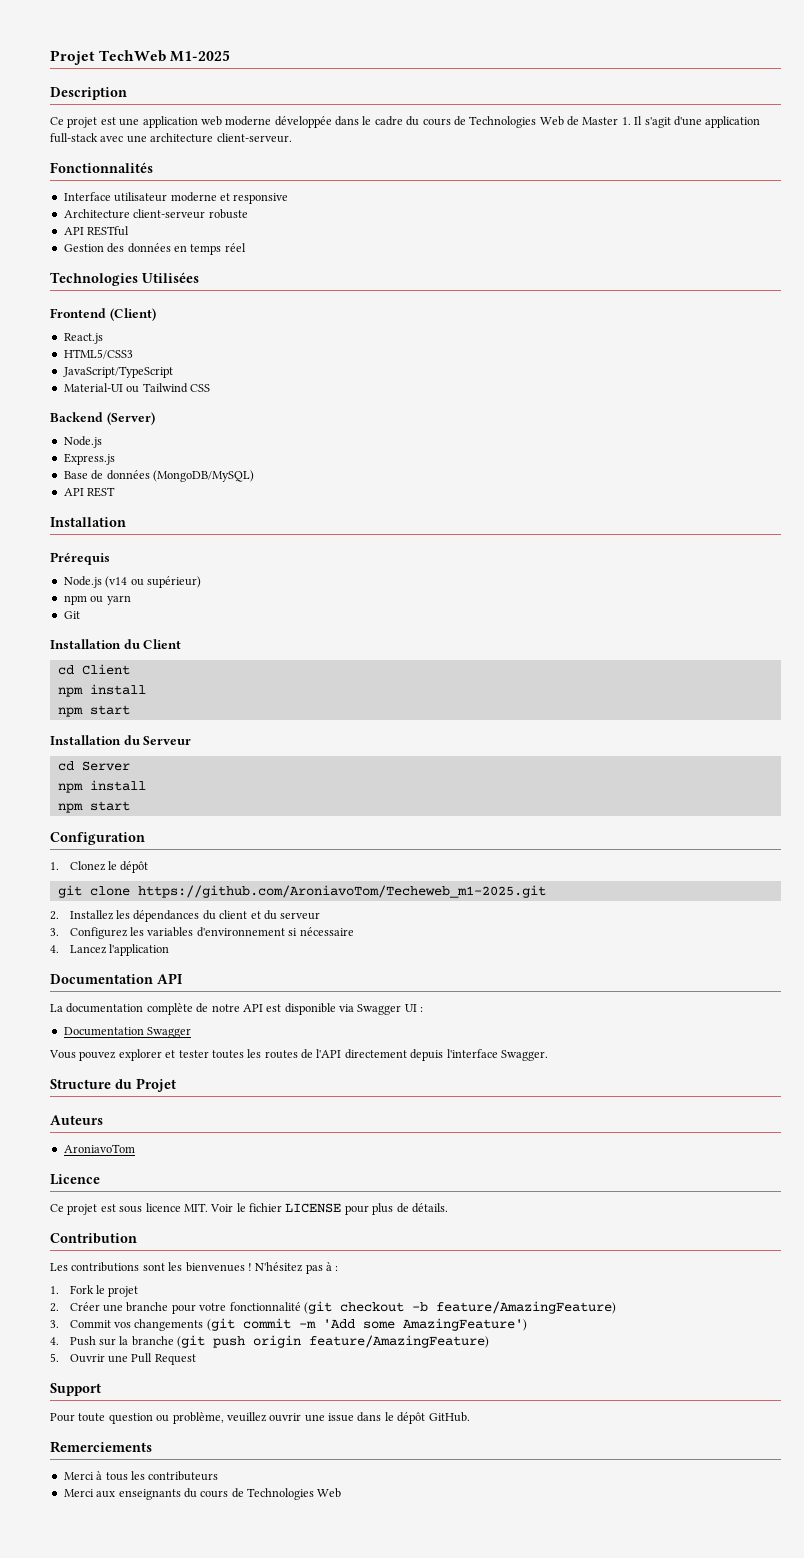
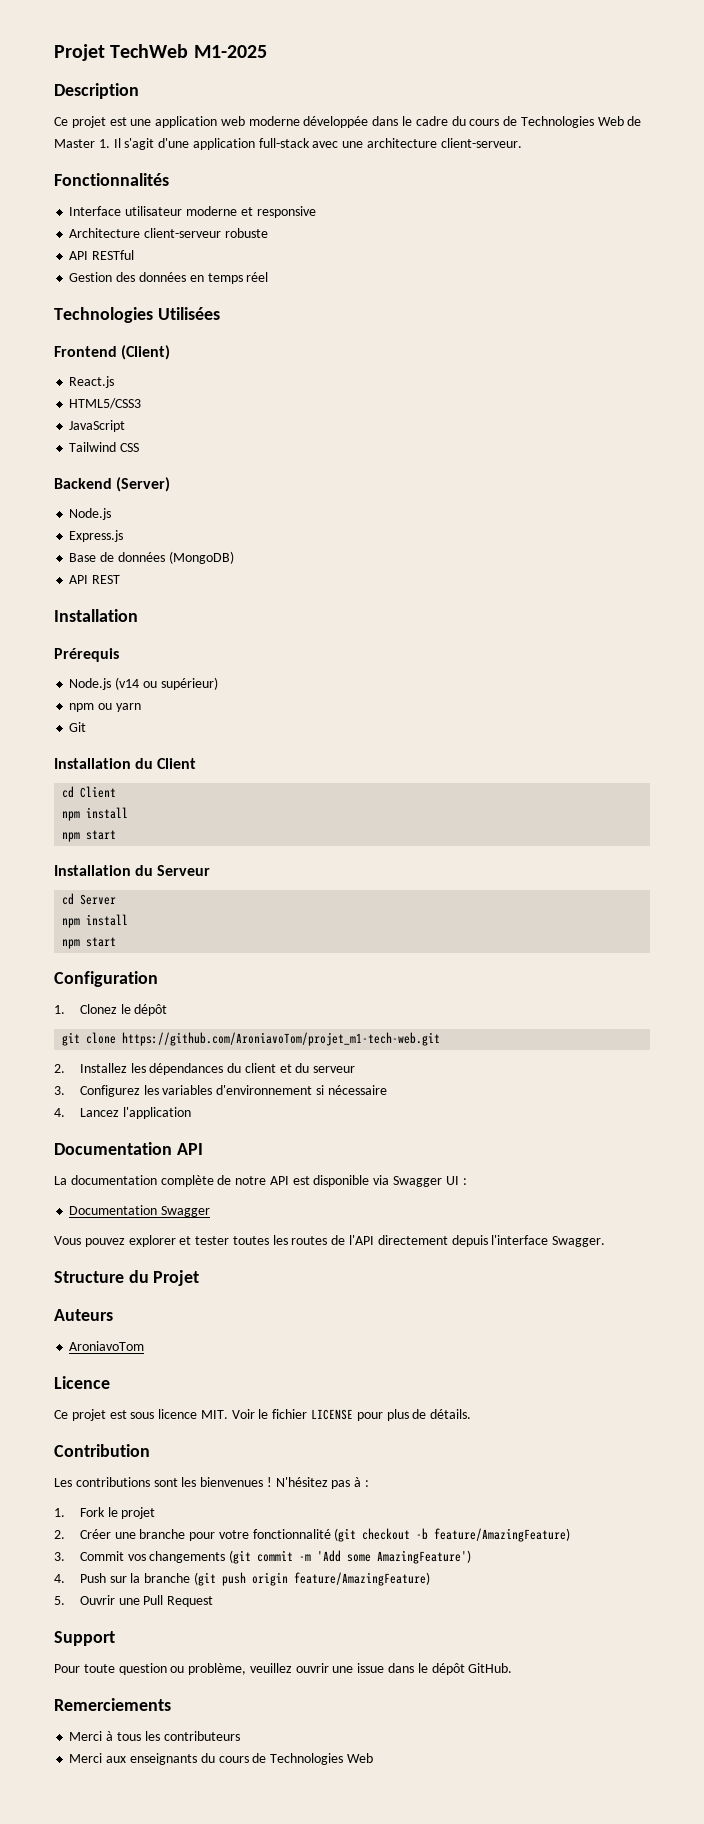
[62,366,173,378] [63,383,140,393] JavaScript/TypeScript // Material-UI ou -> [69,420,126,432] JavaScript //
[152,470,254,482] (MongoDB/MySQL) -> [168,551,234,564] (MongoDB)
[137,885,546,898] https://github.com/AroniavoTom/Techeweb_m1-2025.git -> [122,1032,441,1046] https://github.com/AroniavoTom/projet_m1-tech-web.git

